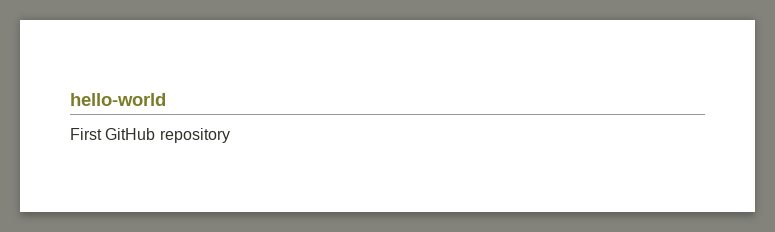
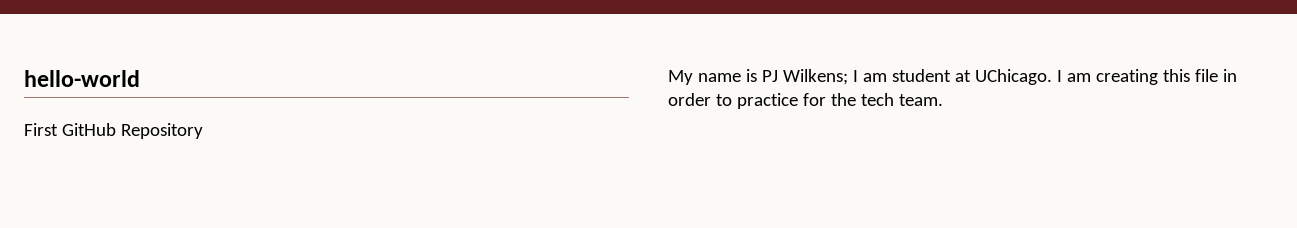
[159,128,230,143] repository -> [120,123,203,139] [668,69,1237,85] [668,93,943,109] Repository // My name is PJ Wilkens; I am student at UChicago. I am creating this file in order to practice for the tech team.

